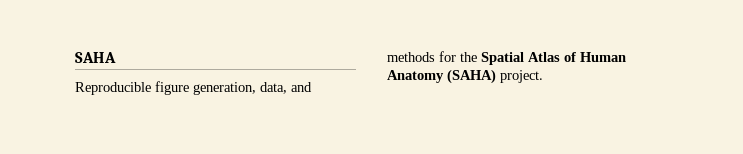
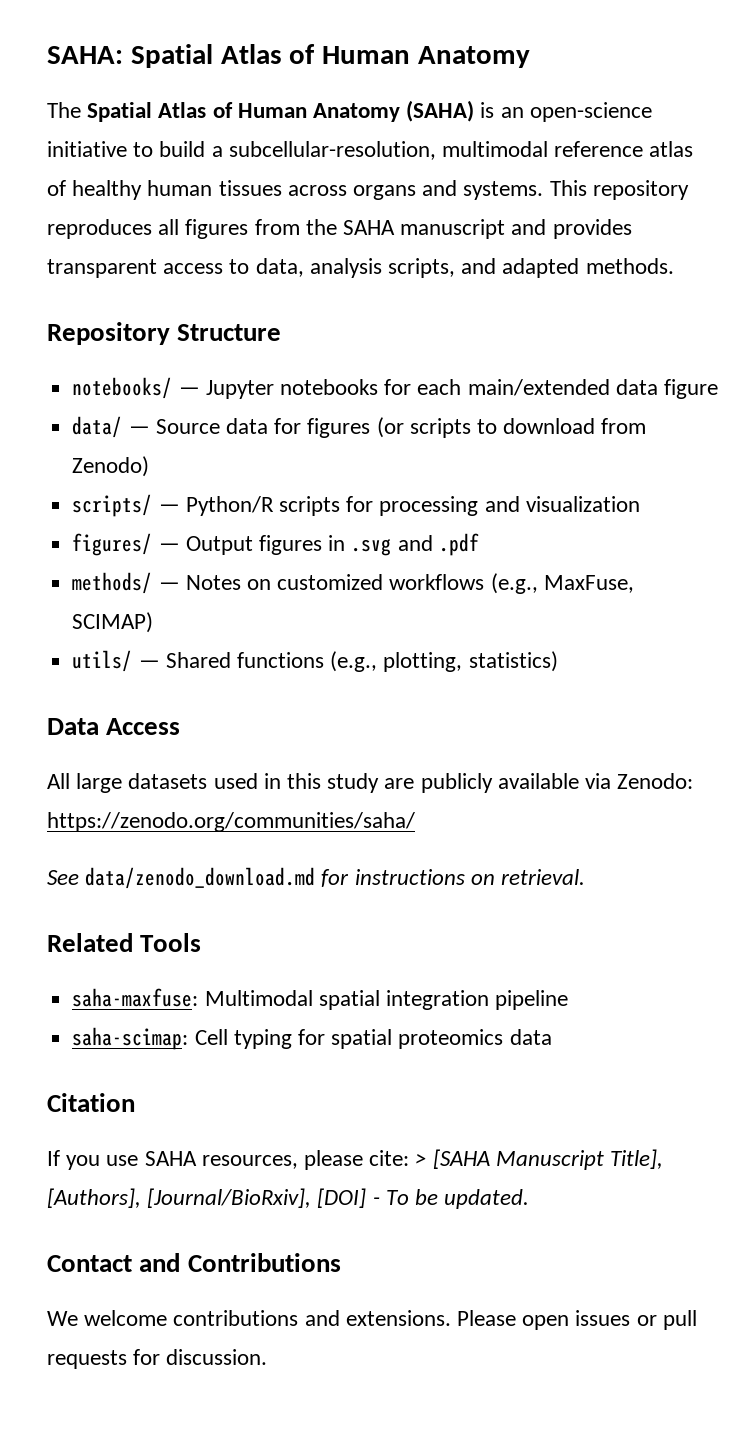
[75,52,116,63] [75,81,312,95] [387,51,477,62] SAHA // Reproducible figure generation, data, and methods for the -> [47,44,531,68] [47,102,81,118] SAHA: Spatial Atlas of Human Anatomy // The
[500,70,543,83] project. -> [480,102,652,122] [47,141,694,160] [47,180,689,200] [47,219,632,239] [47,258,674,278] [47,322,282,345] [72,377,718,399] [72,416,647,438] [72,456,150,477] [72,494,640,517] [72,533,479,556] [72,572,634,594] [72,612,154,633] [72,650,558,672] [47,718,181,735] [47,773,694,793] [47,812,415,832] [47,867,586,889] [47,933,202,952] [72,988,569,1010] [72,1027,552,1050] [47,1093,135,1112] [47,1149,664,1170] [47,1188,530,1209] [47,1253,341,1272] [47,1310,697,1330] [47,1349,268,1369] is an open-science initiative to build a subcellular-resolution, multimodal reference atlas of healthy human tissues across organs and systems. This repository reproduces all figures from the SAHA manuscript and provides transparent access to data, analysis scripts, and adapted methods. // Repository Structure // notebooks/ — Jupyter notebooks for each main/extended data figure // data/ — Source data for figures (or scripts to download from Zenodo) // scripts/ — Python/R scripts for processing and visualization // figures/ — Output figures in .svg and .pdf // methods/ — Notes on customized workflows (e.g., MaxFuse, SCIMAP) // utils/ — Shared functions (e.g., plotting, statistics) // Data Access // All large datasets used in this study are publicly available via Zenodo: https://zenodo.org/communities/saha/ // See data/zenodo_download.md for instructions on retrieval. // Related Tools // saha-maxfuse: Multimodal spatial integration pipeline // saha-scimap: Cell typing for spatial proteomics data // Citation // If you use SAHA resources, please cite: > [SAHA Manuscript Title], [Authors], [Journal/BioRxiv], [DOI] - To be updated. // Contact and Contributions // We welcome contributions and extensions. Please open issues or pull requests for discussion.

